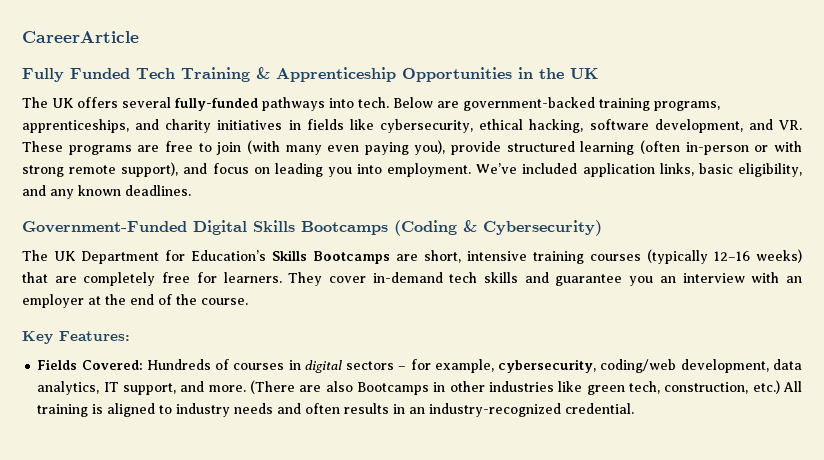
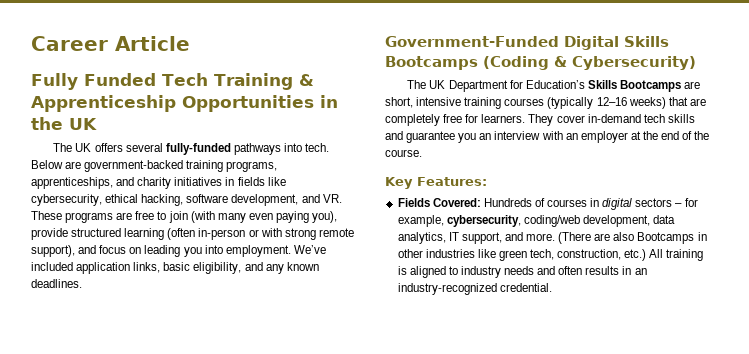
[22,31,139,43] CareerArticle -> [31,36,190,51] Career Article

